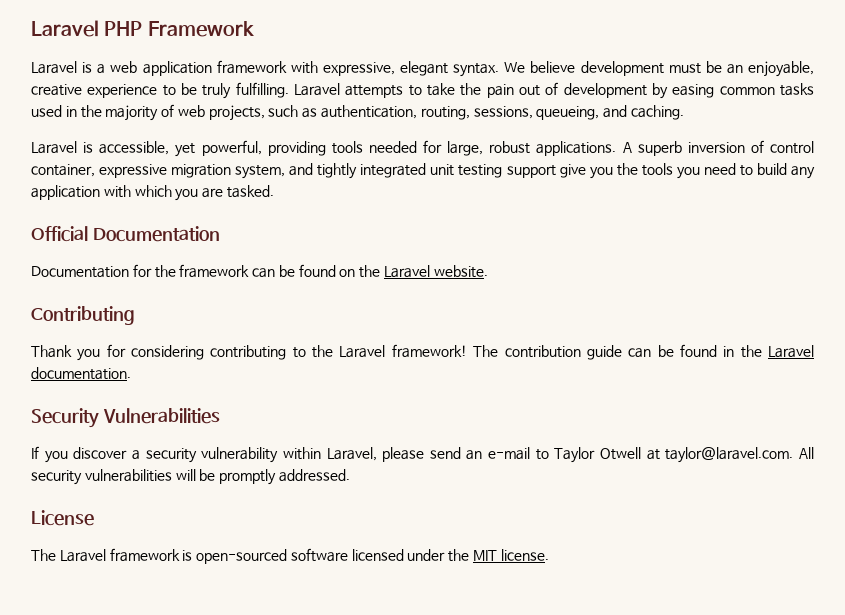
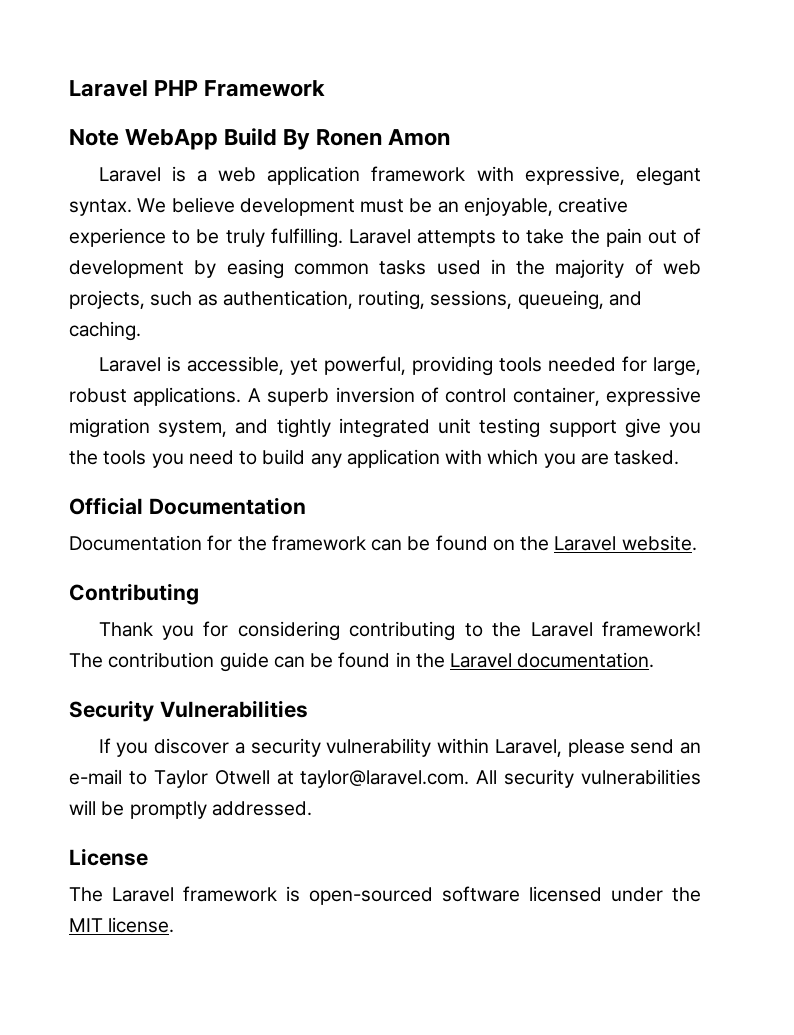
(254, 29) none -> [69,128,451,150] // Note WebApp Build By Ronen Amon

